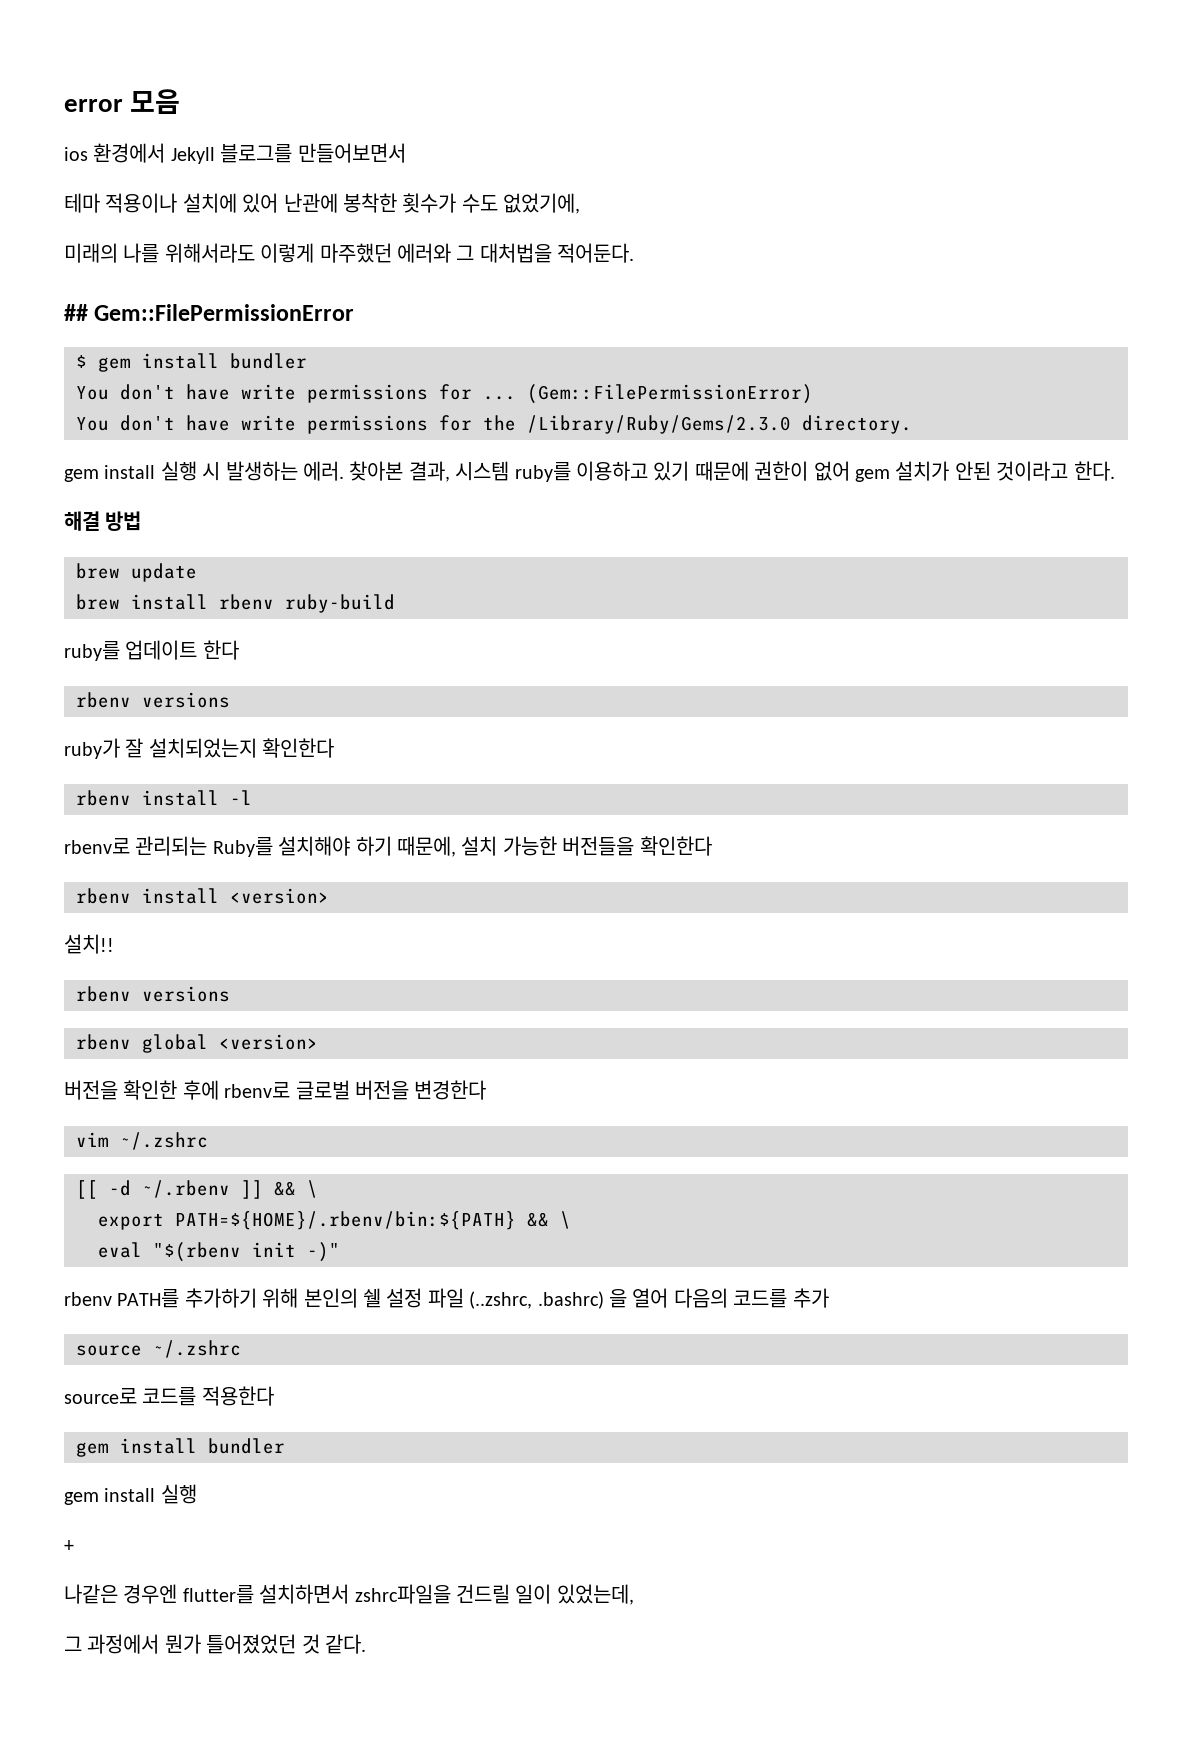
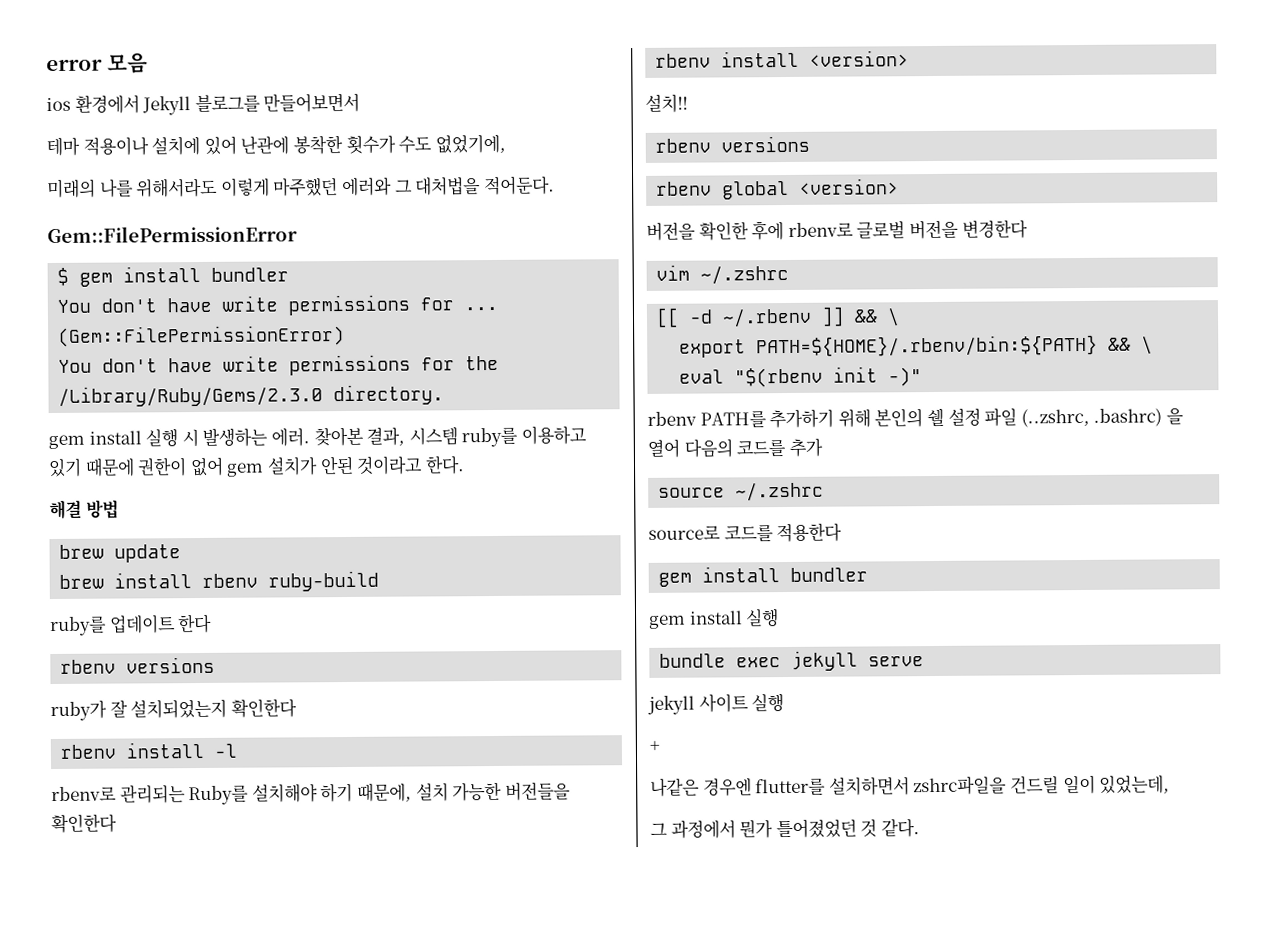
[64,304,88,321] ## -> (555, 185) none
(197, 1494) none -> [659,650,925,671] [647,693,785,715] // bundle exec jekyll serve // jekyll 사이트 실행

